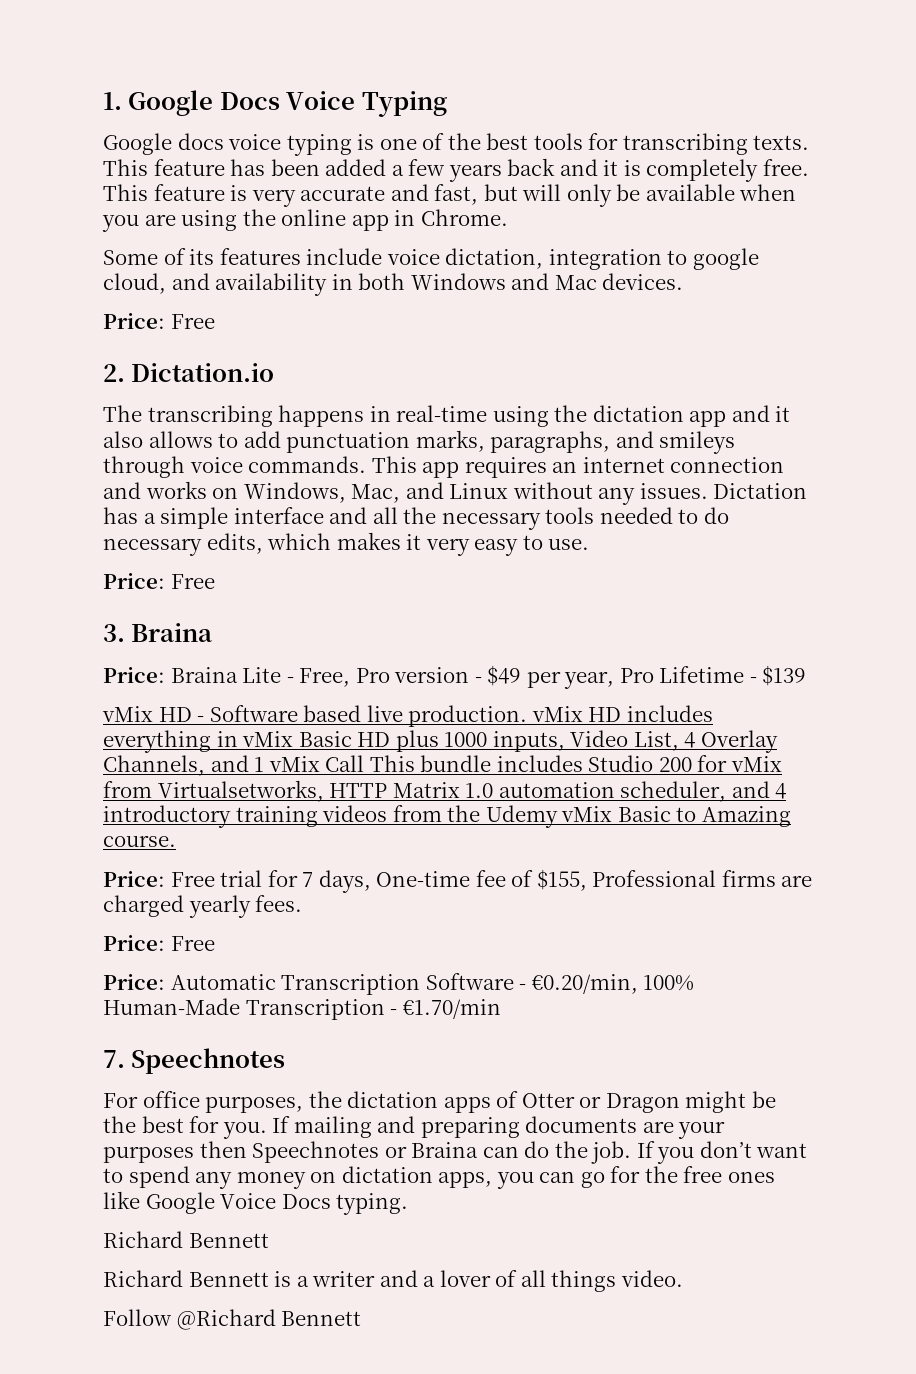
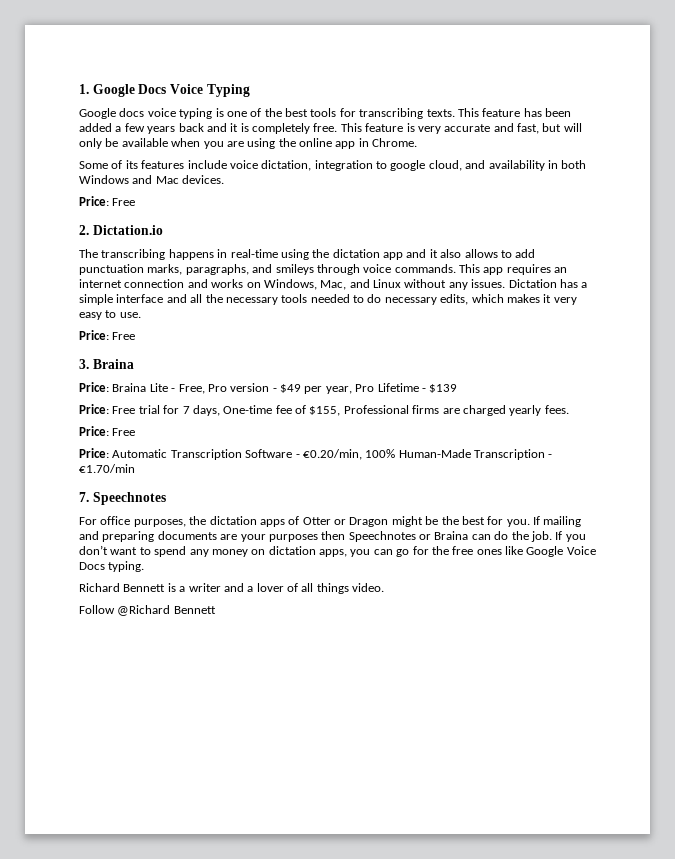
[102,705,713,727] [103,730,778,753] [103,755,782,776] [103,780,787,802] [103,805,791,828] [103,835,176,847] // vMix HD - Software based live production. vMix HD includes everything in vMix Basic HD plus 1000 inputs, Video List, 4 Overlay Channels, and 1 vMix Call This bundle includes Studio 200 for vMix from Virtualsetworks, HTTP Matrix 1.0 automation scheduler, and 4 introductory training videos from the Udemy vMix Basic to Amazing course. -> (458, 388) none
[103,1270,269,1287] // Richard Bennett -> (166, 588) none

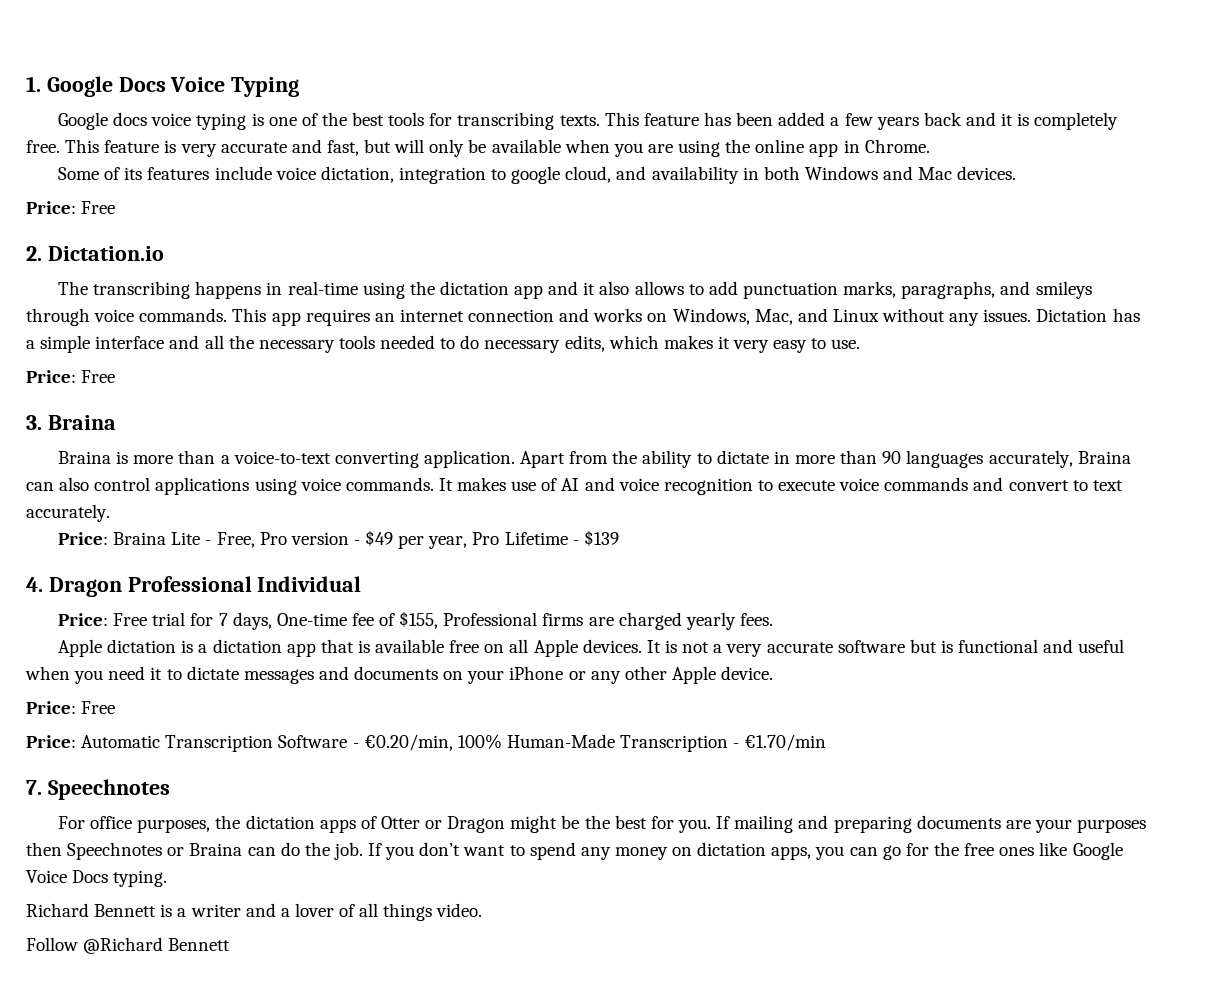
(134, 364) none -> [58,450,1131,468] [26,477,1123,495] [26,504,110,522] // Braina is more than a voice-to-text converting application. Apart from the ability to dictate in more than 90 languages accurately, Braina can also control applications using voice commands. It makes use of AI and voice recognition to execute voice commands and convert to text accurately.
(458, 388) none -> [26,576,362,597] // 4. Dragon Professional Individual
(569, 409) none -> [58,639,1125,657] [25,666,774,684] // Apple dictation is a dictation app that is available free on all Apple devices. It is not a very accurate software but is functional and useful when you need it to dictate messages and documents on your iPhone or any other Apple device.

